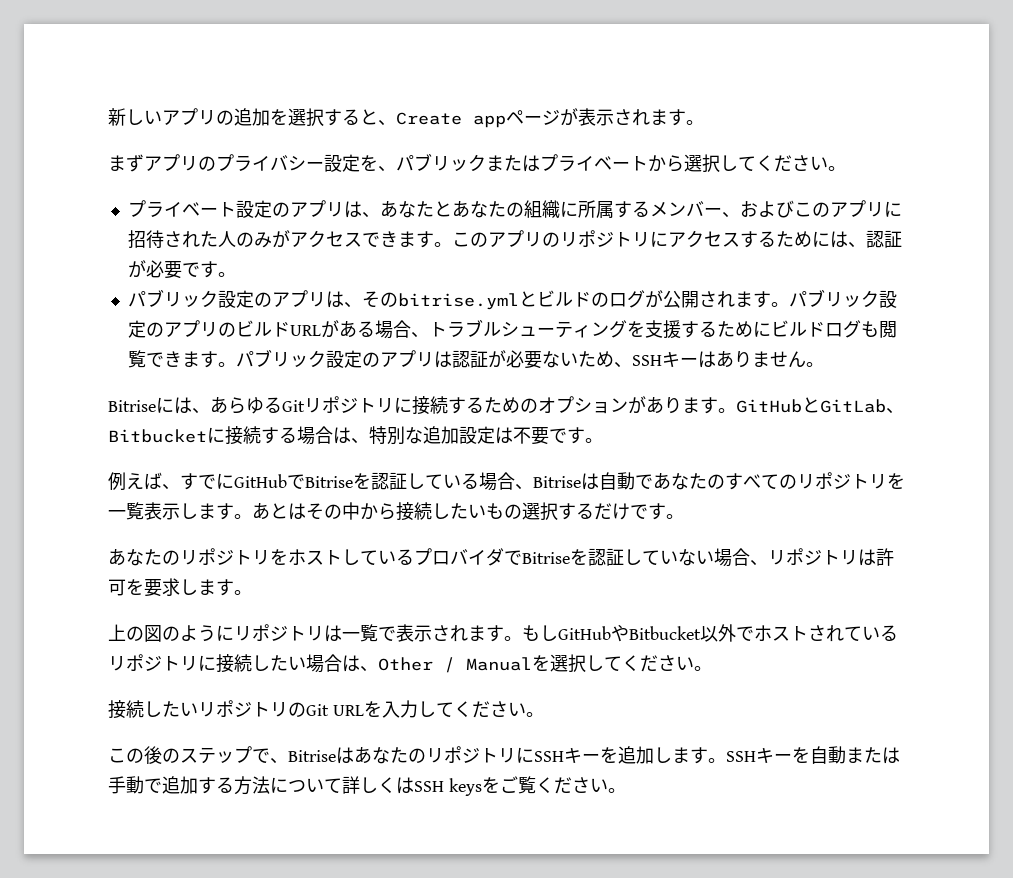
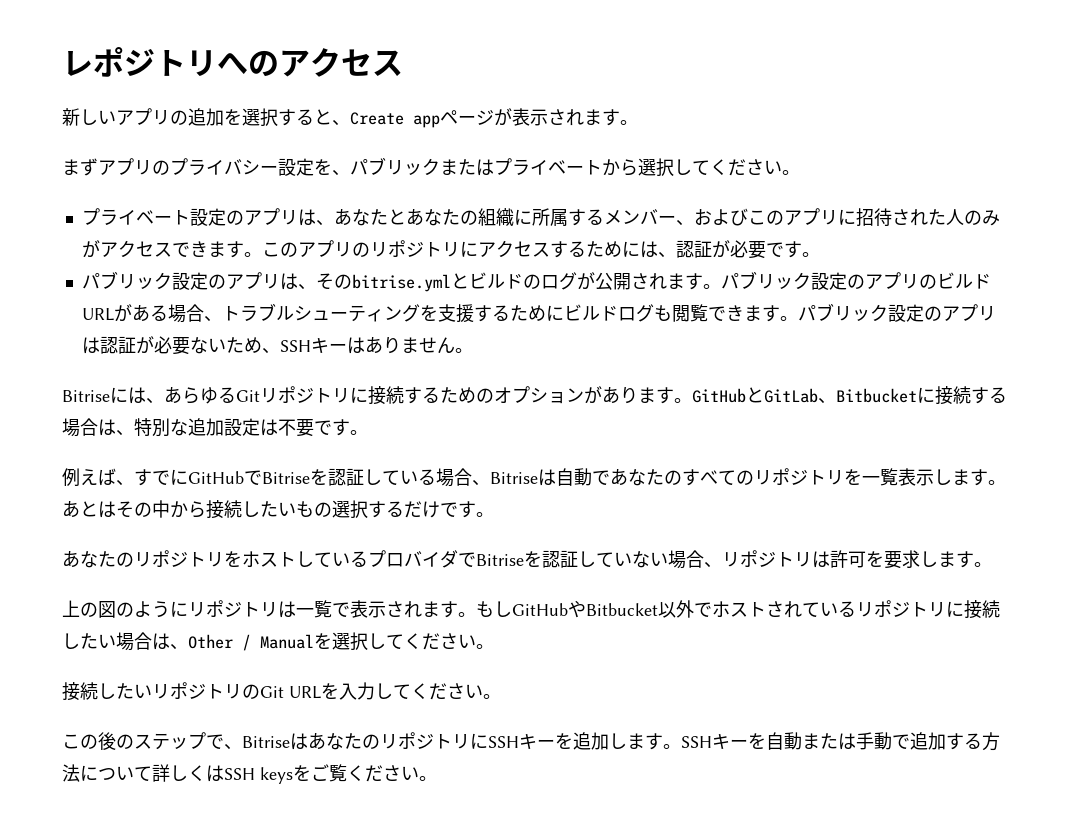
(108, 117) none -> [62,47,403,77] レポジトリへのアクセス //

